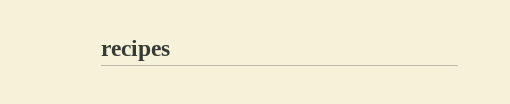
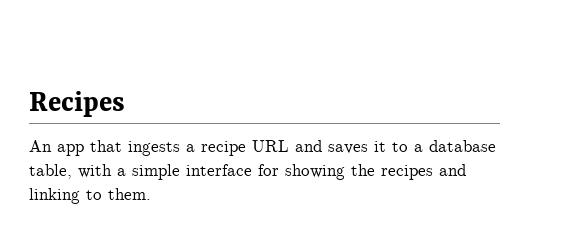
[101,40,170,61] recipes -> [29,91,125,117] [29,140,496,156] [29,164,466,180] [29,188,151,204] Recipes // An app that ingests a recipe URL and saves it to a database table, with a simple interface for showing the recipes and linking to them.

